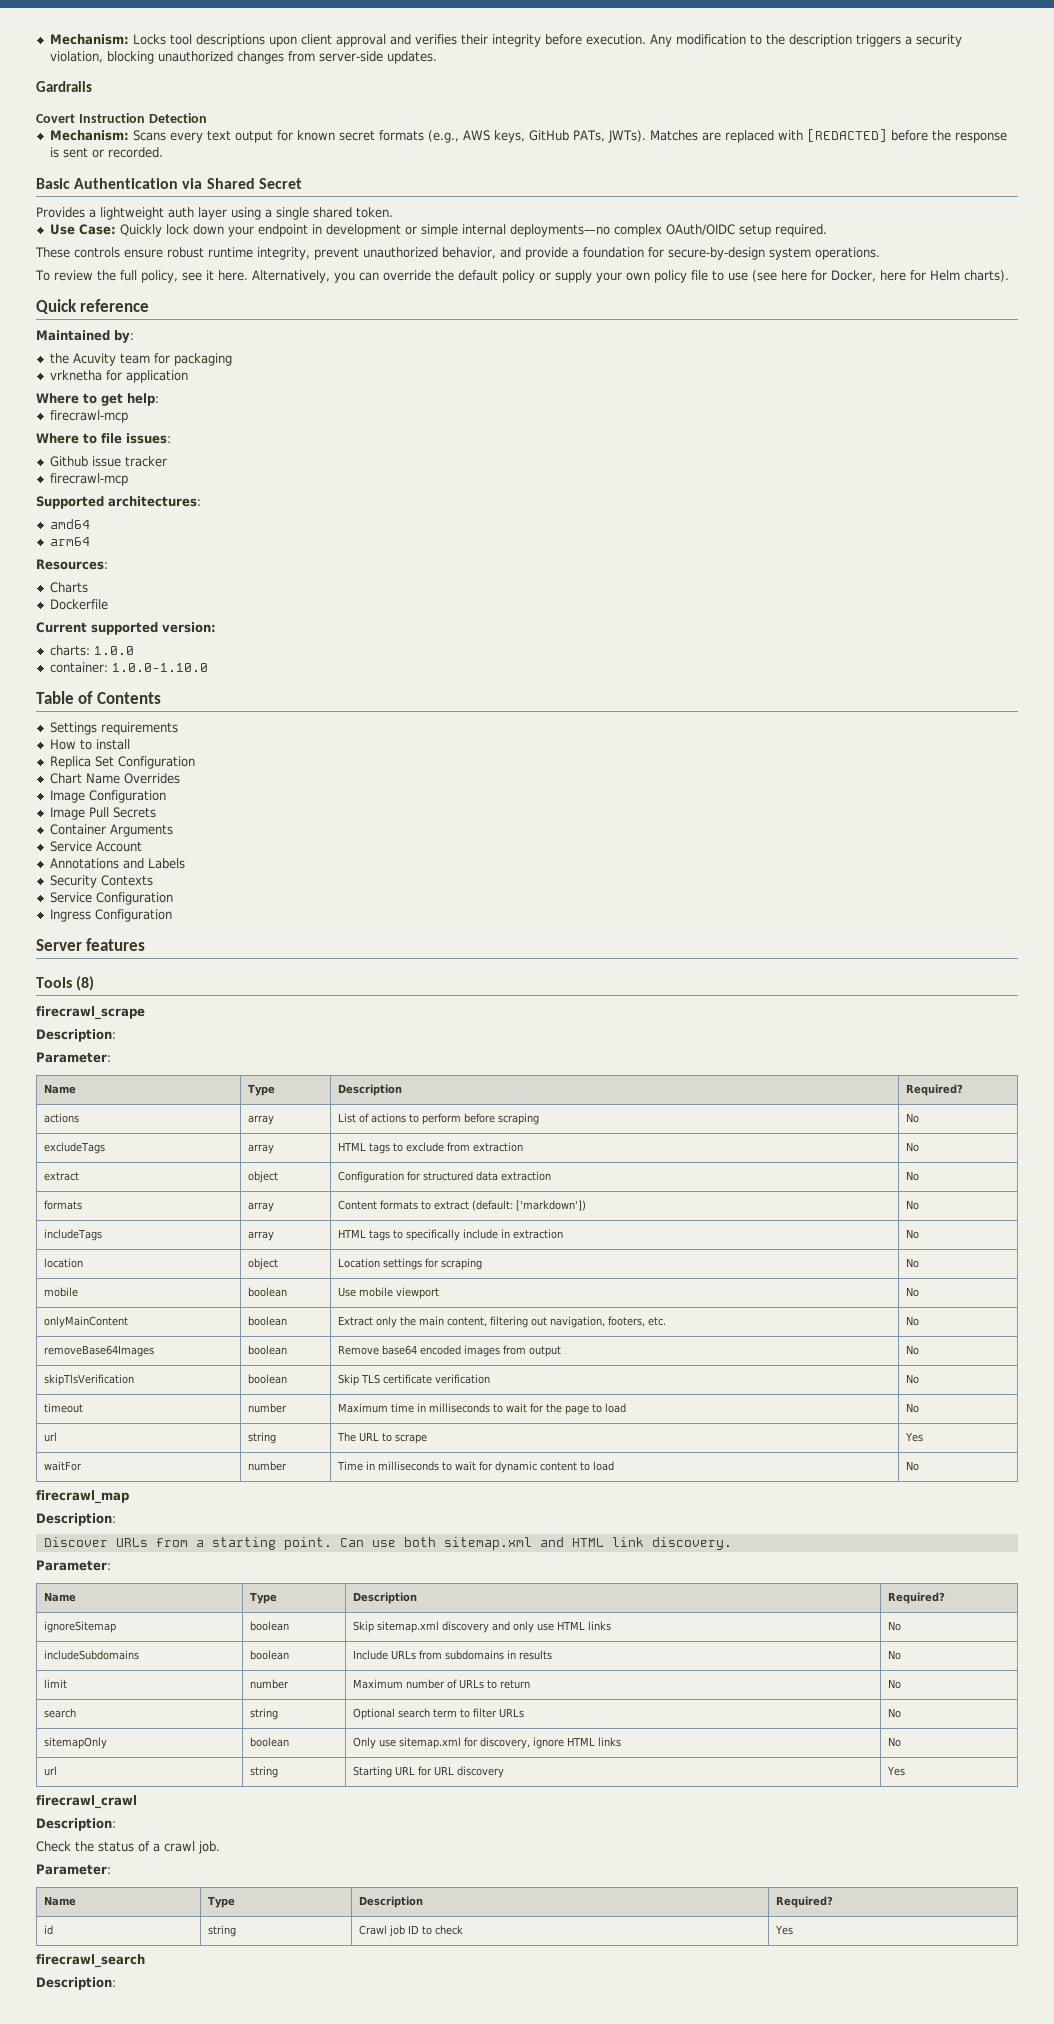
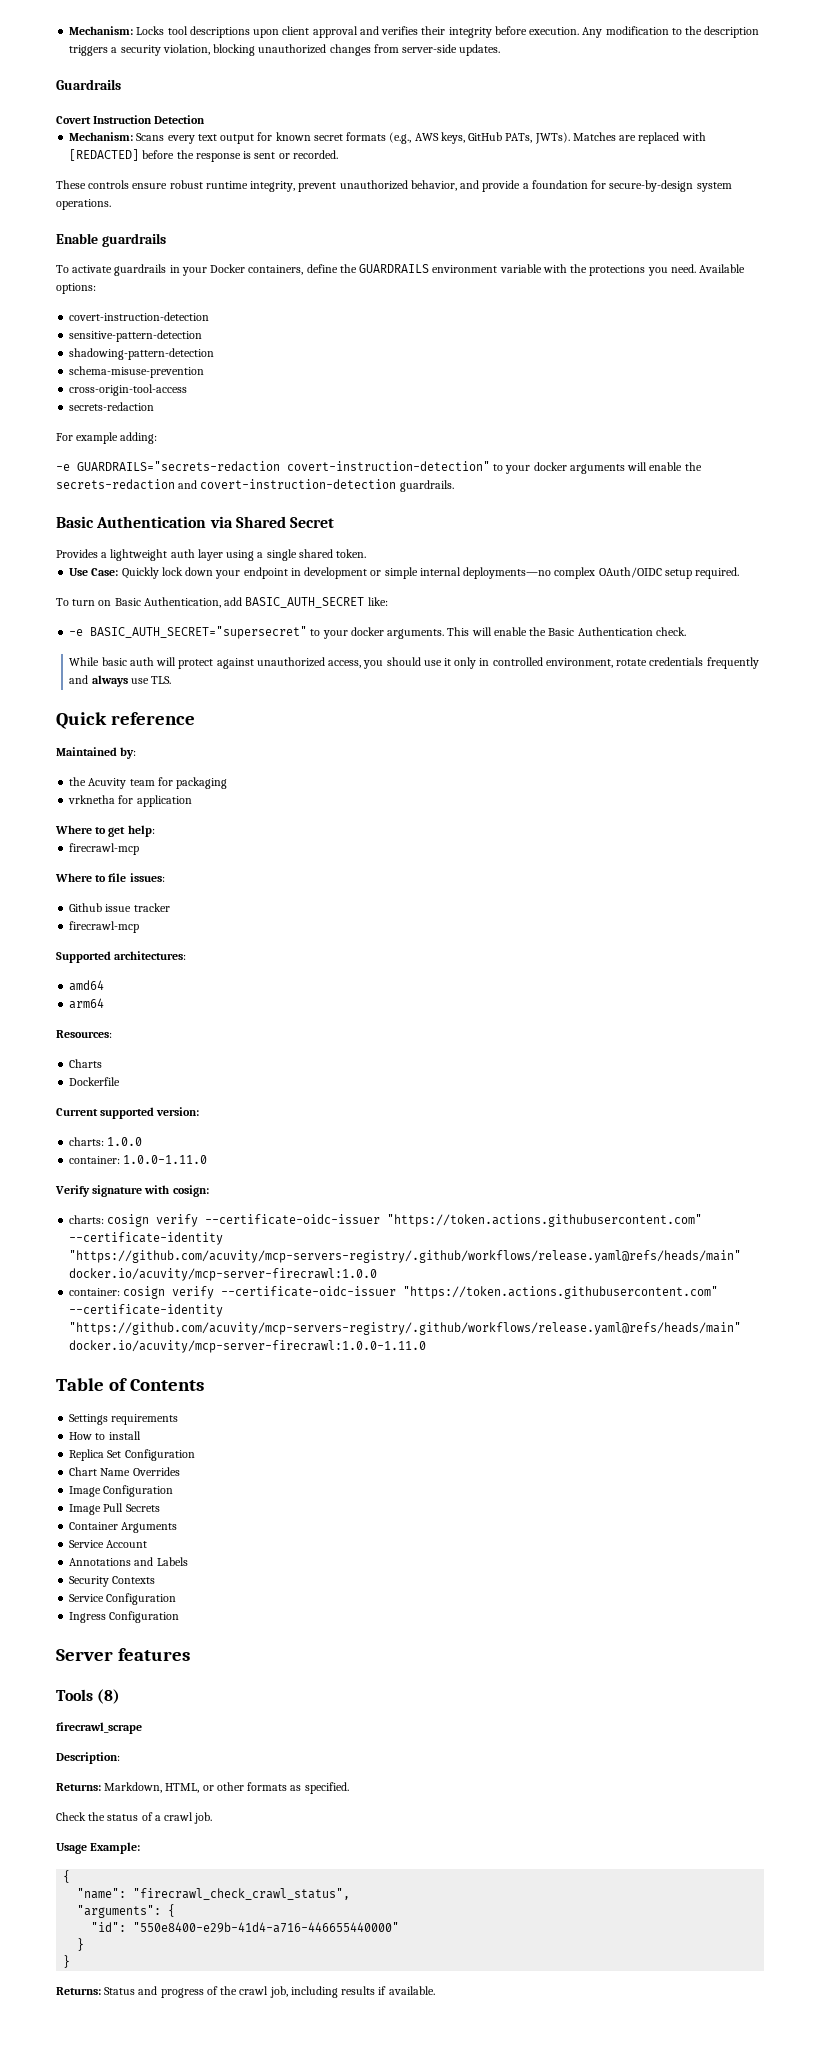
[36,81,92,92] Gardrails -> [56,79,121,90] Guardrails
(163, 152) none -> [56,180,732,192] [56,199,111,210] [56,233,166,247] [56,264,746,276] [56,283,96,294] [69,312,210,321] [69,330,203,342] [69,348,215,360] [69,366,205,378] [69,384,188,396] [69,402,155,411] [56,432,158,444] [56,461,702,474] [56,479,454,492] // These controls ensure robust runtime integrity, prevent unauthorized behavior, and provide a foundation for secure-by-design system operations. // Enable guardrails // To activate guardrails in your Docker containers, define the GUARDRAILS environment variable with the protections you need. Available options: // covert-instruction-detection // sensitive-pattern-detection // shadowing-pattern-detection // schema-misuse-prevention // cross-origin-tool-access // secrets-redaction // For example adding: // -e GUARDRAILS="secrets-redaction covert-instruction-detection" to your docker arguments will enable the secrets-redaction and covert-instruction-detection guardrails.
[35,247,880,260] [35,270,1009,283] These controls ensure robust runtime integrity, prevent unauthorized behavior, and provide a foundation for secure-by-design system operations. // To review the full policy, see it here. Alternatively, you can override the default policy or supply your own policy file to use (see here for Docker, here for Helm charts). -> [56,597,388,608] [69,626,686,639] [69,657,759,669] [69,675,172,687] To turn on Basic Authentication, add BASIC_AUTH_SECRET like: // -e BASIC_AUTH_SECRET="supersecret" to your docker arguments. This will enable the Basic Authentication check. // While basic auth will protect against unauthorized access, you should use it only in controlled environment, rotate credentials frequently and always use TLS.
[111,663,208,672] 1.0.0-1.10.0 -> [123,1155,208,1164] [55,1185,209,1197] [69,1214,703,1227] [69,1232,224,1245] [69,1250,742,1263] [69,1268,378,1281] [69,1286,719,1299] [69,1304,224,1317] [69,1322,742,1335] [69,1340,427,1353] 1.0.0-1.11.0 // Verify signature with cosign: // charts: cosign verify --certificate-oidc-issuer "https://token.actions.githubusercontent.com" --certificate-identity "https://github.com/acuvity/mcp-servers-registry/.github/workflows/release.yaml@refs/heads/main" docker.io/acuvity/mcp-server-firecrawl:1.0.0 // container: cosign verify --certificate-oidc-issuer "https://token.actions.githubusercontent.com" --certificate-identity "https://github.com/acuvity/mcp-servers-registry/.github/workflows/release.yaml@refs/heads/main" docker.io/acuvity/mcp-server-firecrawl:1.0.0-1.11.0
[36,1052,111,1063] [43,1084,76,1094] [247,1084,275,1096] [337,1084,402,1096] [905,1084,963,1096] [43,1113,79,1123] [247,1115,274,1125] [337,1113,539,1125] [905,1113,919,1123] [43,1142,105,1154] [247,1144,274,1154] [337,1142,523,1154] [905,1142,919,1152] [43,1172,79,1181] [247,1171,278,1183] [337,1171,551,1183] [905,1171,919,1181] [43,1200,82,1210] [247,1202,274,1212] [337,1200,586,1211] [905,1200,919,1210] [43,1229,102,1241] [247,1231,274,1241] [337,1229,563,1241] [905,1229,919,1239] [43,1258,83,1268] [247,1258,278,1270] [337,1258,482,1270] [905,1258,919,1268] [43,1287,78,1297] [247,1287,287,1297] [337,1287,439,1299] [905,1287,919,1297] [43,1316,128,1328] [247,1316,287,1326] [337,1316,666,1328] [905,1316,919,1326] [43,1345,154,1357] [247,1345,287,1355] [337,1345,561,1357] [905,1345,919,1355] [43,1374,134,1386] [247,1374,287,1384] [337,1374,490,1386] [905,1374,919,1384] [43,1403,83,1413] [247,1403,287,1413] [337,1403,626,1415] [905,1403,919,1413] [43,1432,57,1442] [247,1432,276,1444] [336,1432,427,1444] [904,1432,923,1442] [43,1461,82,1471] [247,1461,287,1471] [336,1461,614,1473] [905,1461,919,1471] [36,1490,129,1504] [36,1513,116,1526] [43,1537,732,1550] [36,1560,111,1571] [43,1592,76,1602] [249,1592,277,1604] [352,1592,417,1604] [887,1592,945,1604] [43,1621,116,1633] [249,1621,289,1631] [352,1621,611,1633] [887,1621,901,1631] [43,1650,139,1660] [249,1650,289,1660] [352,1650,552,1660] [887,1650,901,1660] [43,1679,67,1688] [249,1679,289,1689] [352,1679,530,1689] [887,1679,901,1689] [43,1708,76,1718] [249,1708,278,1720] [352,1708,524,1720] [887,1708,901,1718] [43,1737,107,1749] [249,1737,289,1747] [352,1737,621,1749] [887,1737,901,1747] [43,1766,57,1776] [249,1766,278,1778] [352,1766,504,1778] [886,1766,905,1776] [36,1795,137,1809] [36,1818,116,1831] Parameter: // Name | Type | Description | Required? // actions | array | List of actions to perform before scraping | No // excludeTags | array | HTML tags to exclude from extraction | No // extract | object | Configuration for structured data extraction | No // formats | array | Content formats to extract (default: ['markdown']) | No // includeTags | array | HTML tags to specifically include in extraction | No // location | object | Location settings for scraping | No // mobile | boolean | Use mobile viewport | No // onlyMainContent | boolean | Extract only the main content, filtering out navigation, footers, etc. | No // removeBase64Images | boolean | Remove base64 encoded images from output | No // skipTlsVerification | boolean | Skip TLS certificate verification | No // timeout | number | Maximum time in milliseconds to wait for the page to load | No // url | string | The URL to scrape | Yes // waitFor | number | Time in milliseconds to wait for dynamic content to load | No // firecrawl_map // Description: // Discover URLs from a starting point. Can use both sitemap.xml and HTML link discovery. // Parameter: // Name | Type | Description | Required? // ignoreSitemap | boolean | Skip sitemap.xml discovery and only use HTML links | No // includeSubdomains | boolean | Include URLs from subdomains in results | No // limit | number | Maximum number of URLs to return | No // search | string | Optional search term to filter URLs | No // sitemapOnly | boolean | Only use sitemap.xml for discovery, ignore HTML links | No // url | string | Starting URL for URL discovery | Yes // firecrawl_crawl // Description: -> [56,1782,349,1794] Returns: Markdown, HTML, or other formats as specified.
[36,1864,111,1875] [43,1896,76,1906] [207,1896,235,1908] [358,1896,423,1908] [775,1896,833,1908] [43,1925,53,1935] [207,1925,236,1937] [358,1925,463,1937] [774,1925,793,1935] [36,1954,145,1968] [36,1977,116,1990] Parameter: // Name | Type | Description | Required? // id | string | Crawl job ID to check | Yes // firecrawl_search // Description: -> [56,1842,141,1854] [63,1870,71,1883] [77,1888,351,1900] [77,1904,176,1918] [91,1922,400,1933] [77,1938,85,1951] [63,1955,71,1968] [56,1986,435,1998] Usage Example: // { // "name": "firecrawl_check_crawl_status", // "arguments": { // "id": "550e8400-e29b-41d4-a716-446655440000" // } // } // Returns: Status and progress of the crawl job, including results if available.

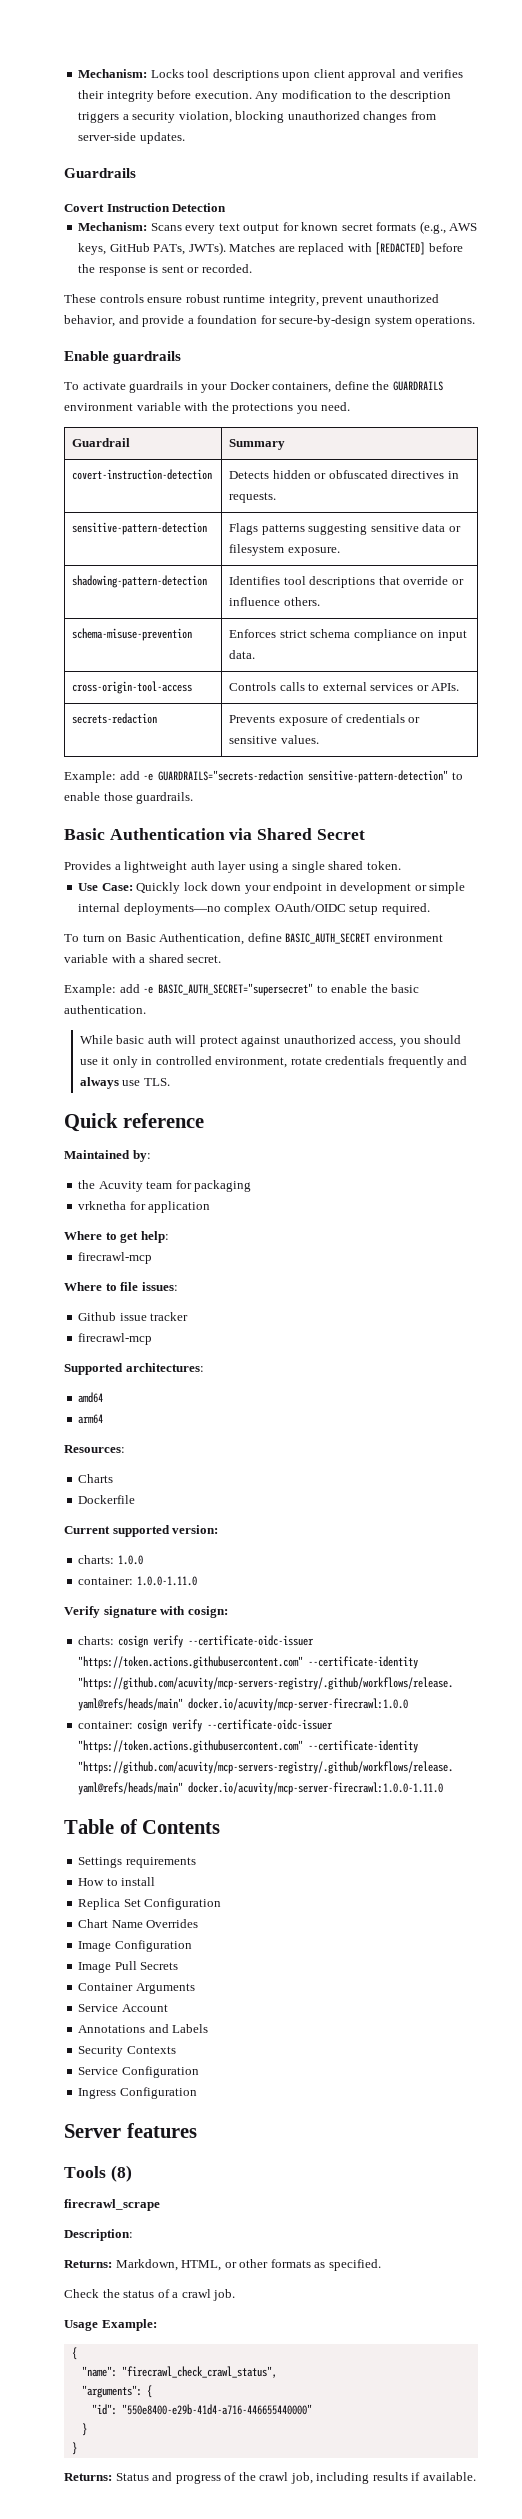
[699,264,746,273] [56,283,96,294] [69,312,210,321] [69,330,203,342] [69,348,215,360] [69,366,205,378] [69,384,188,396] [69,402,155,411] [56,432,158,444] [56,461,702,474] [56,479,397,490] Available options: // covert-instruction-detection // sensitive-pattern-detection // shadowing-pattern-detection // schema-misuse-prevention // cross-origin-tool-access // secrets-redaction // For example adding: // -e GUARDRAILS="secrets-redaction covert-instruction-detection" to your docker arguments will enable the secrets-redaction and covert-instruction-detection -> [72,438,131,447] [229,439,286,450] [72,469,213,480] [229,470,459,479] [229,492,277,503] [72,522,208,535] [229,523,461,535] [229,544,340,556] [72,575,208,588] [229,576,464,588] [229,597,320,606] [72,628,193,641] [229,629,467,641] [229,650,256,659] [72,681,193,694] [229,682,460,691] [72,713,158,724] [229,714,421,726] [229,735,319,744] [64,770,463,783] [64,792,133,801] // Guardrail | Summary // covert-instruction-detection | Detects hidden or obfuscated directives in requests. // sensitive-pattern-detection | Flags patterns suggesting sensitive data or filesystem exposure. // shadowing-pattern-detection | Identifies tool descriptions that override or influence others. // schema-misuse-prevention | Enforces strict schema compliance on input data. // cross-origin-tool-access | Controls calls to external services or APIs. // secrets-redaction | Prevents exposure of credentials or sensitive values. // Example: add -e GUARDRAILS="secrets-redaction sensitive-pattern-detection" to enable those
[224,597,388,608] [69,626,686,639] add BASIC_AUTH_SECRET like: // -e BASIC_AUTH_SECRET="supersecret" to your docker arguments. This will enable the Basic Authentication check. -> [247,933,443,944] [64,954,222,963] [64,983,420,996] [64,1005,146,1014] define BASIC_AUTH_SECRET environment variable with a shared secret. // Example: add -e BASIC_AUTH_SECRET="supersecret" to enable the basic authentication.

